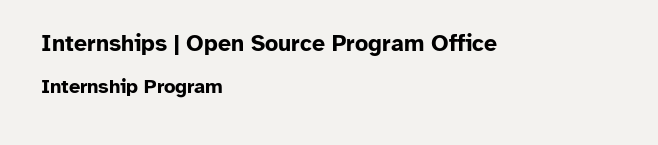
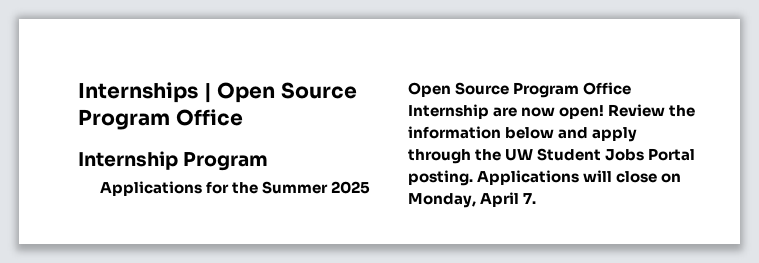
(223, 89) none -> [99,181,370,196] [408,82,632,98] [408,104,696,119] [408,126,638,142] [408,148,696,164] [408,170,682,186] [408,192,537,208] // Applications for the Summer 2025 Open Source Program Office Internship are now open! Review the information below and apply through the UW Student Jobs Portal posting. Applications will close on Monday, April 7.

